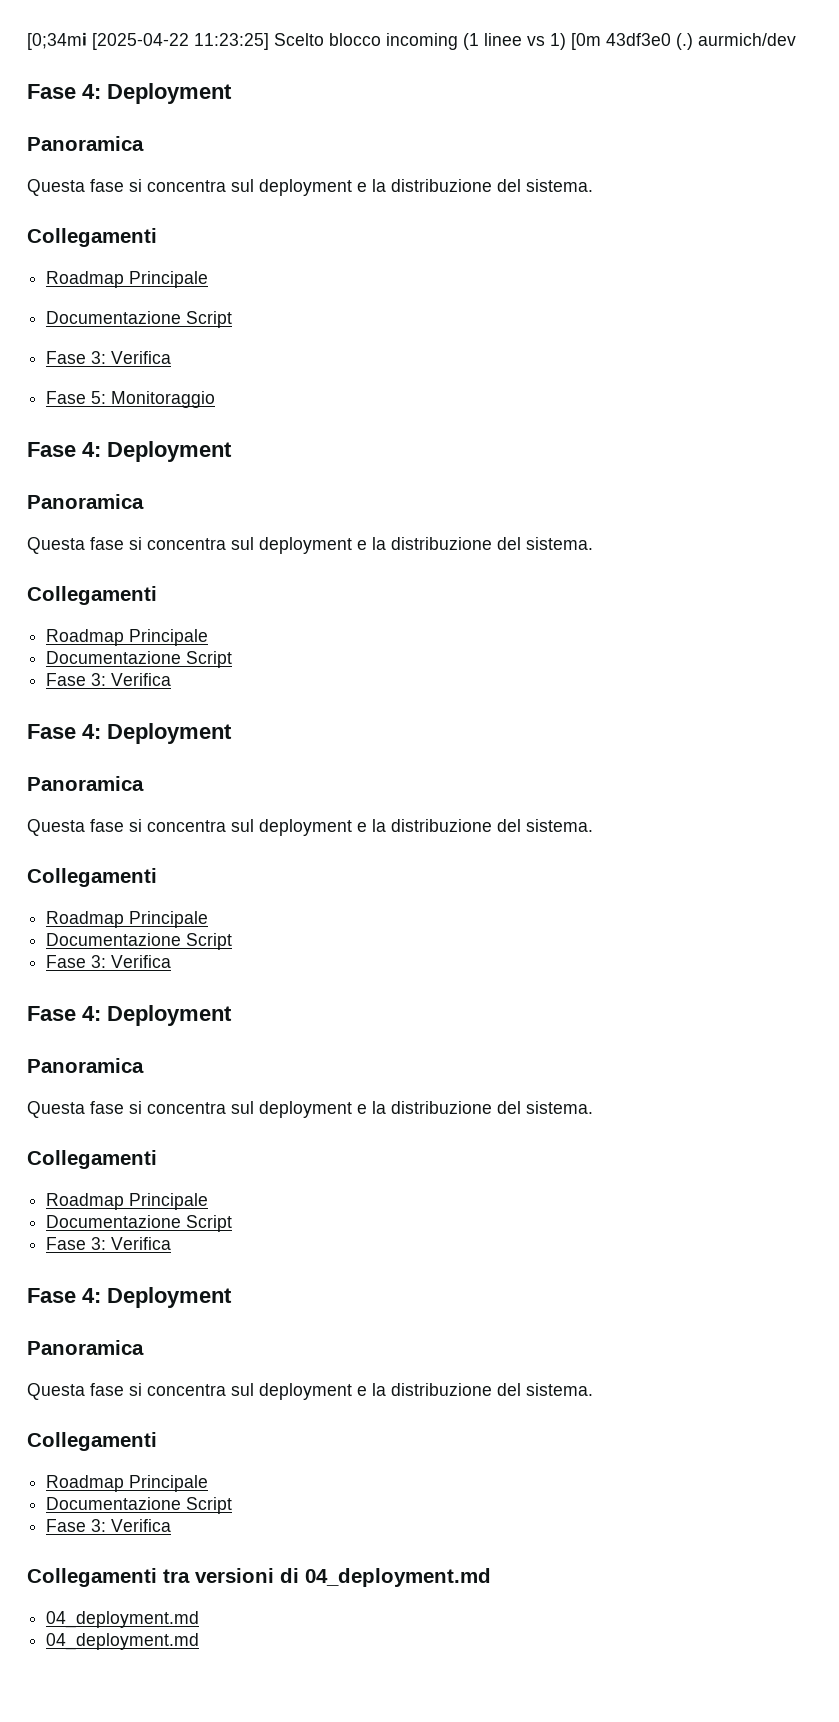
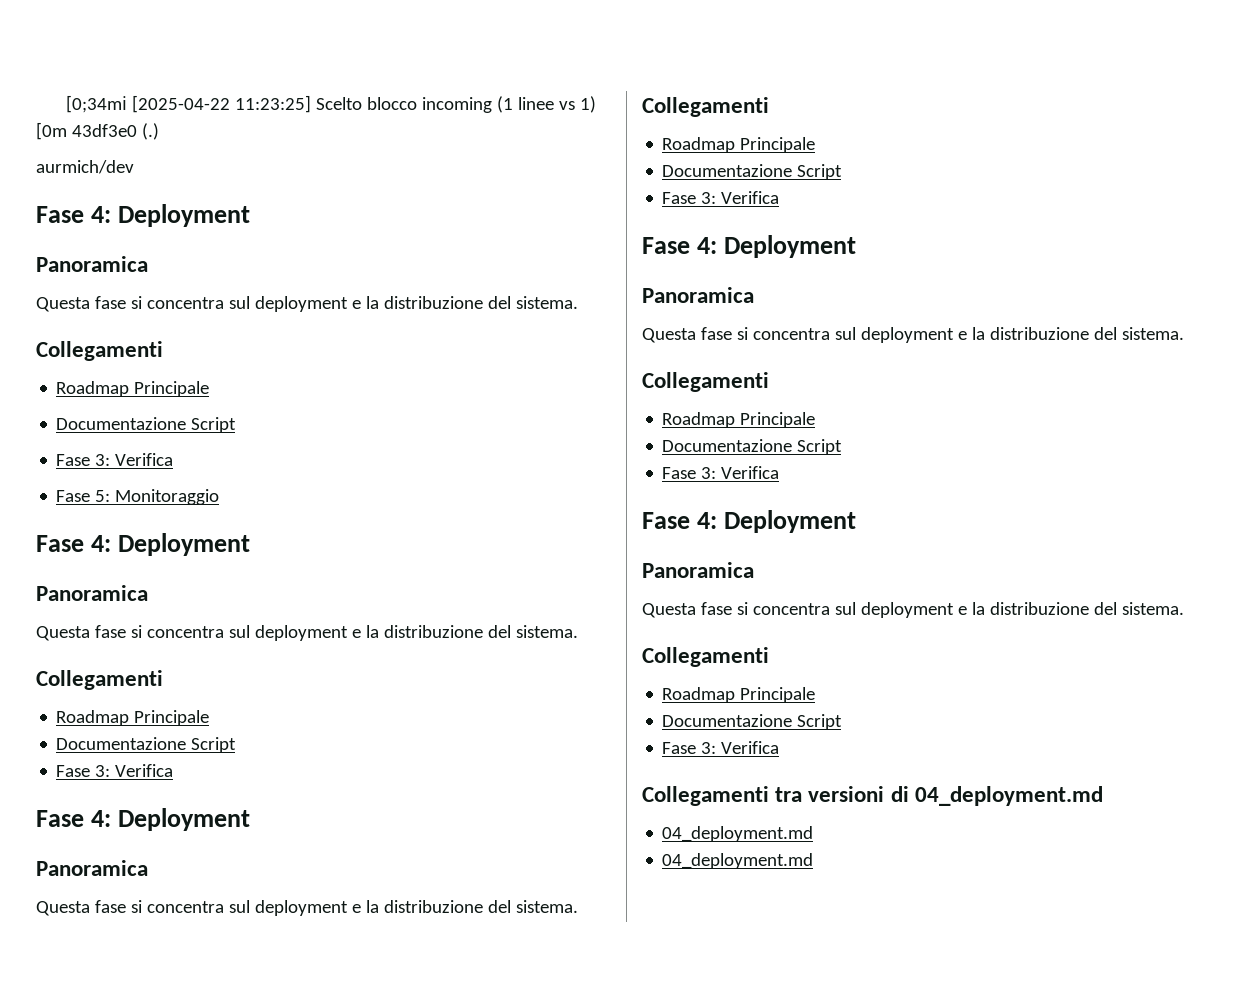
(693, 41) none -> (159, 131) //

